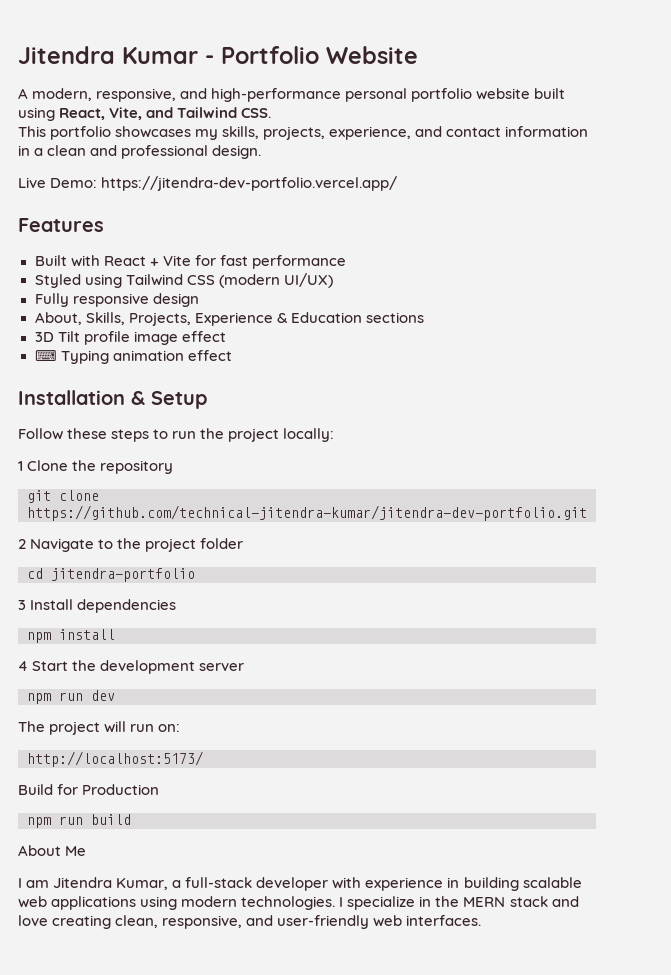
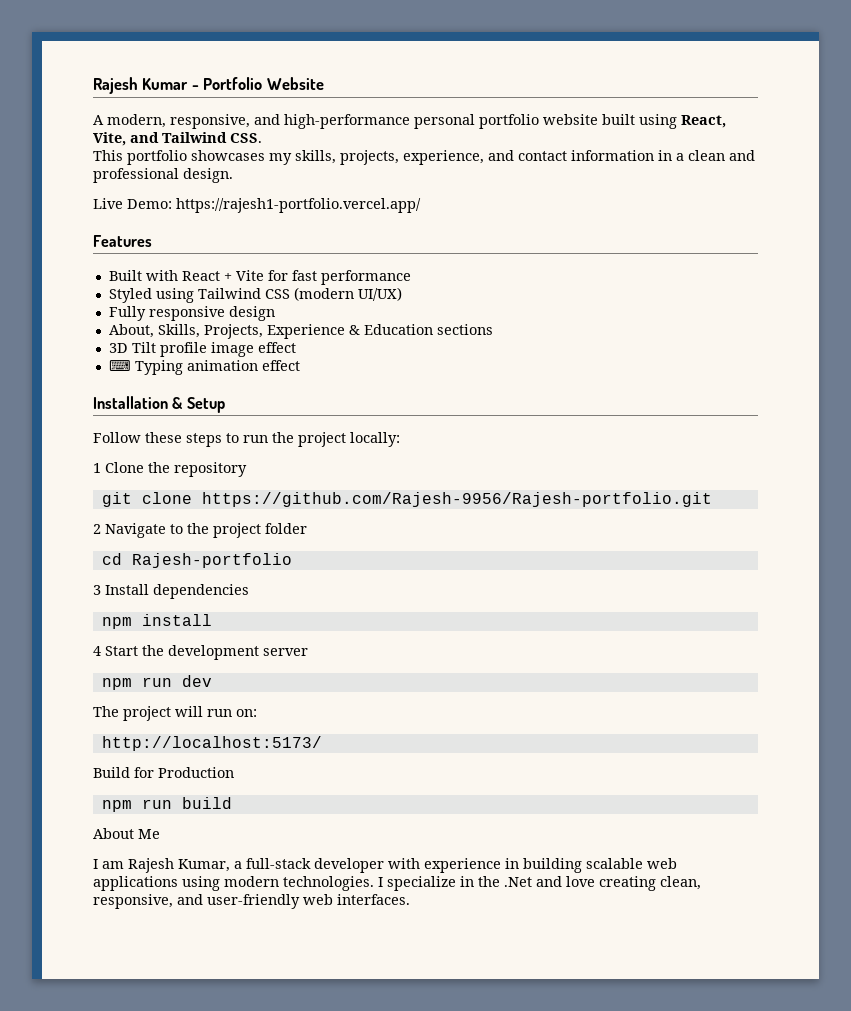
[18,46,115,64] Jitendra -> [93,77,138,94] Rajesh
[101,176,398,191] https://jitendra-dev-portfolio.vercel.app/ -> [176,198,421,213] https://rajesh1-portfolio.vercel.app/
[27,505,587,521] https://github.com/technical-jitendra-kumar/jitendra-dev-portfolio.git -> [201,492,712,507] https://github.com/Rajesh-9956/Rajesh-portfolio.git
[51,568,195,582] jitendra-portfolio -> [131,553,292,568] Rajesh-portfolio
[53,877,113,888] Jitendra -> [128,858,174,873] Rajesh
[463,896,548,907] MERN stack -> [504,877,532,887] .Net

